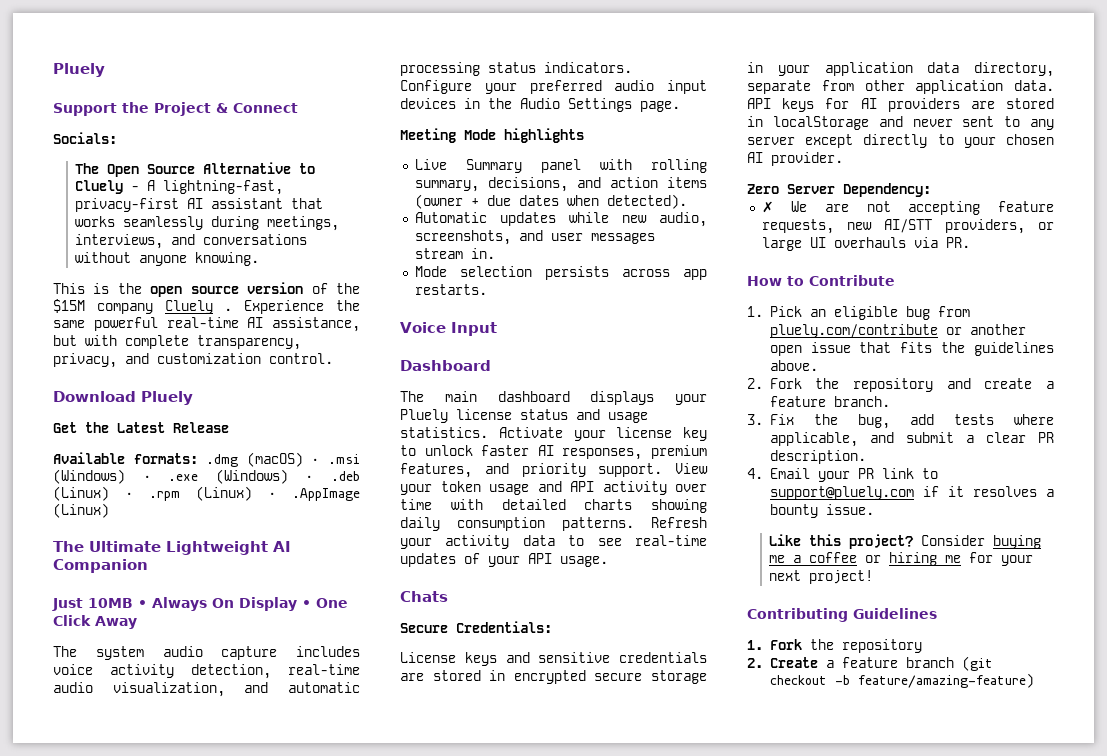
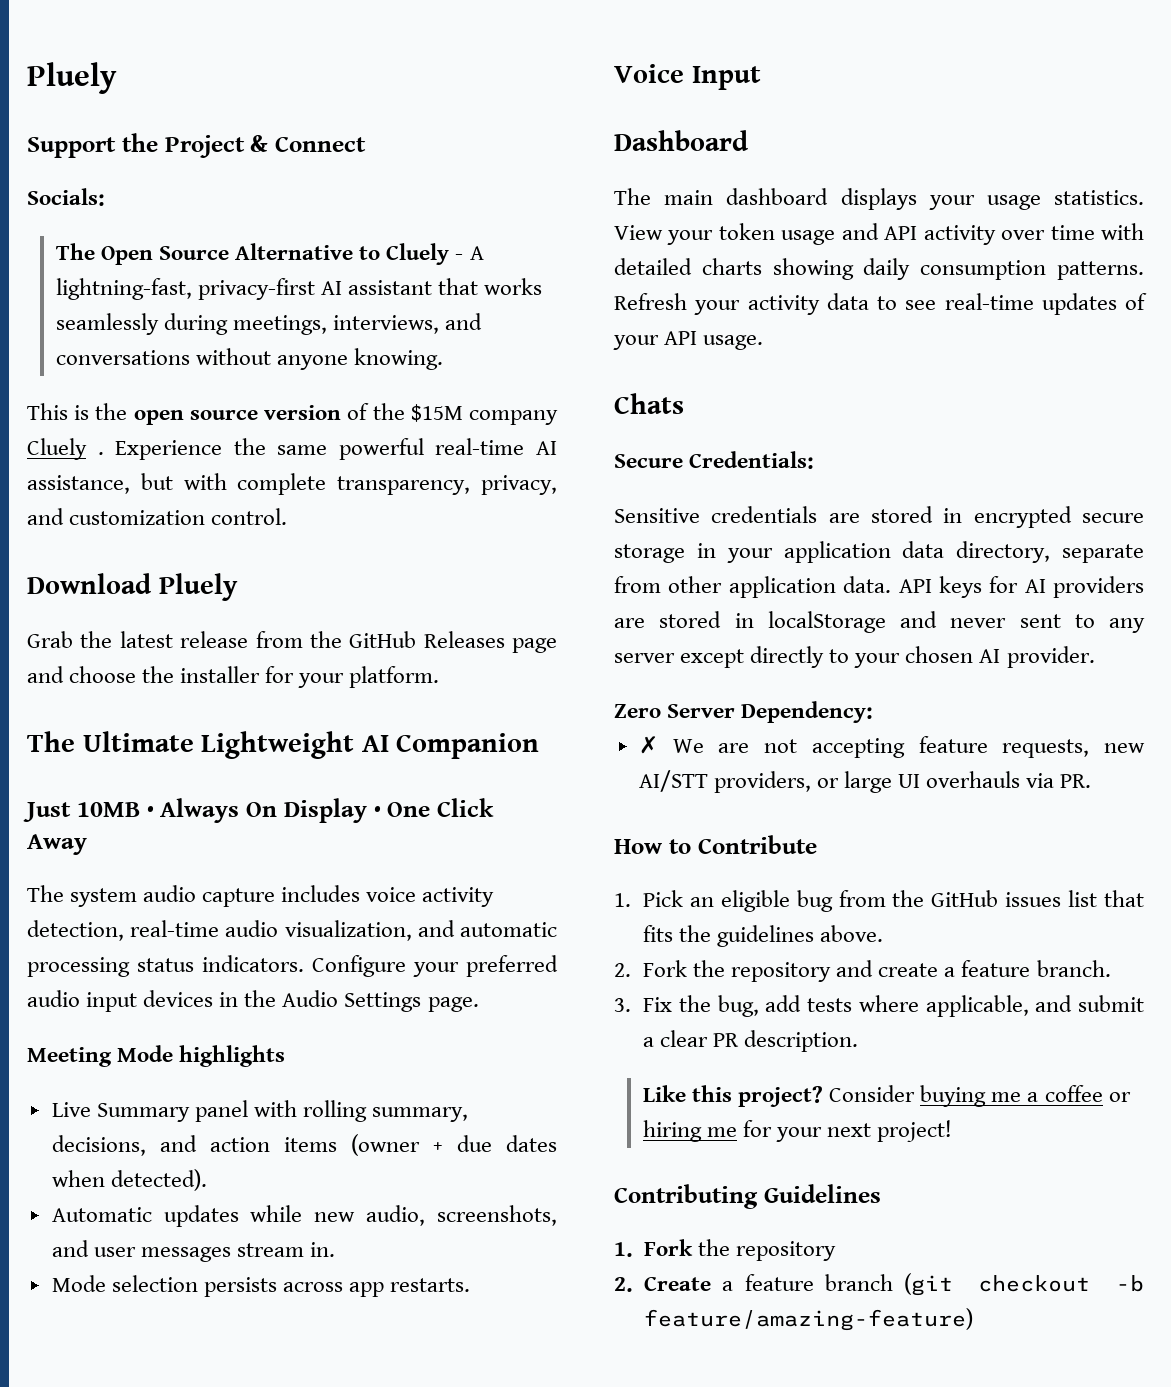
[53,422,229,433] [53,452,360,467] [53,469,360,484] [53,486,360,501] [53,503,109,518] Get the Latest Release // Available formats: .dmg (macOS) • .msi (Windows) • .exe (Windows) • .deb (Linux) • .rpm (Linux) • .AppImage (Linux) -> [27,631,557,653] [27,666,440,688] Grab the latest release from the GitHub Releases page and choose the installer for your platform.
[400,409,648,423] [400,427,707,441] [400,445,707,460] [400,463,663,478] Pluely license status and usage statistics. Activate your license key to unlock faster AI responses, premium features, and priority support. -> [986,190,1144,210] usage statistics.
[400,652,611,666] License keys and sensitive -> [614,508,700,523] Sensitive
[769,324,1026,338] [769,342,851,356] pluely.com/contribute or another open issue -> [892,890,1098,907] the GitHub issues list
[747,468,938,482] [769,486,1054,500] [769,504,874,518] // 4. Email your PR link to support@pluely.com if it resolves a bounty issue. -> (859, 1041) none

